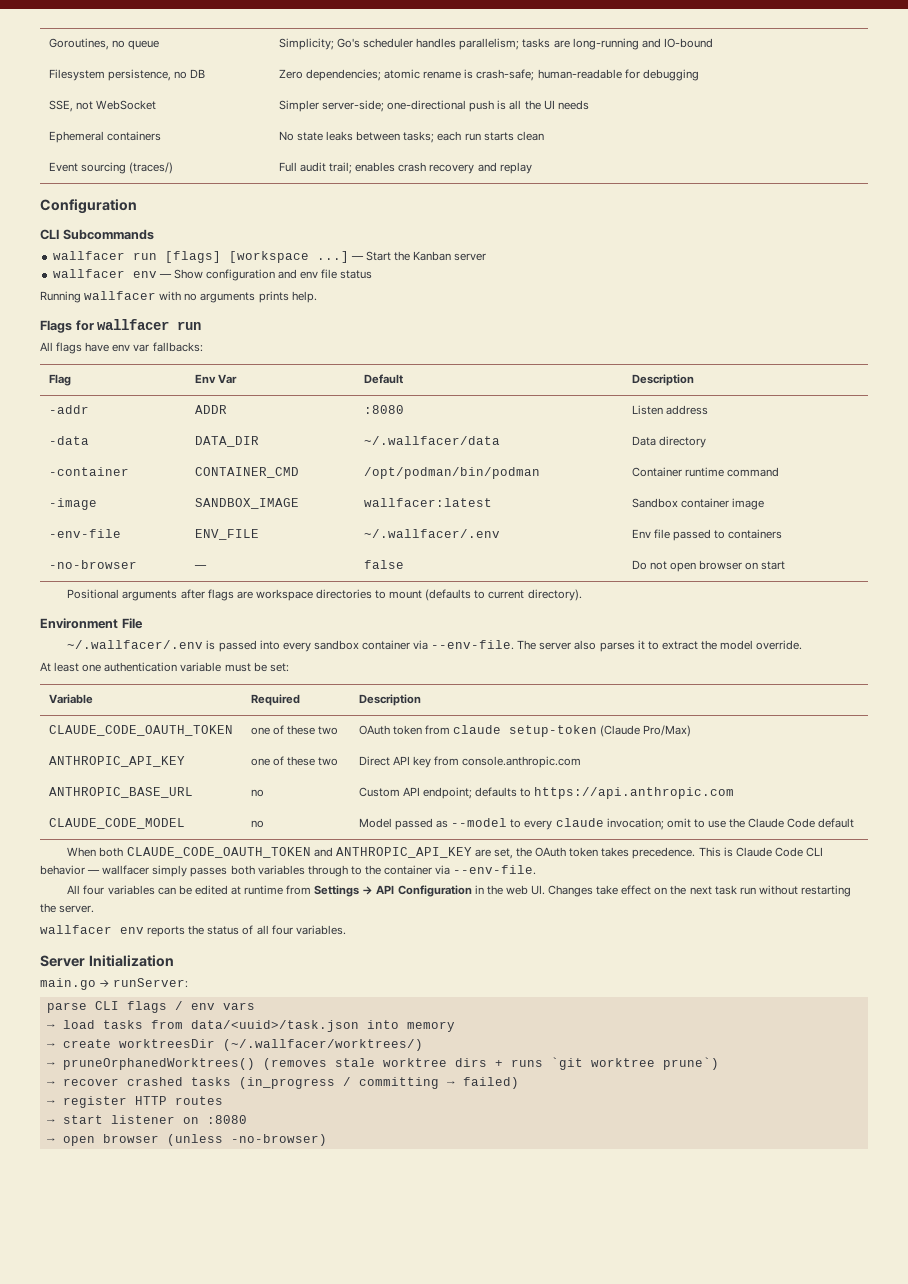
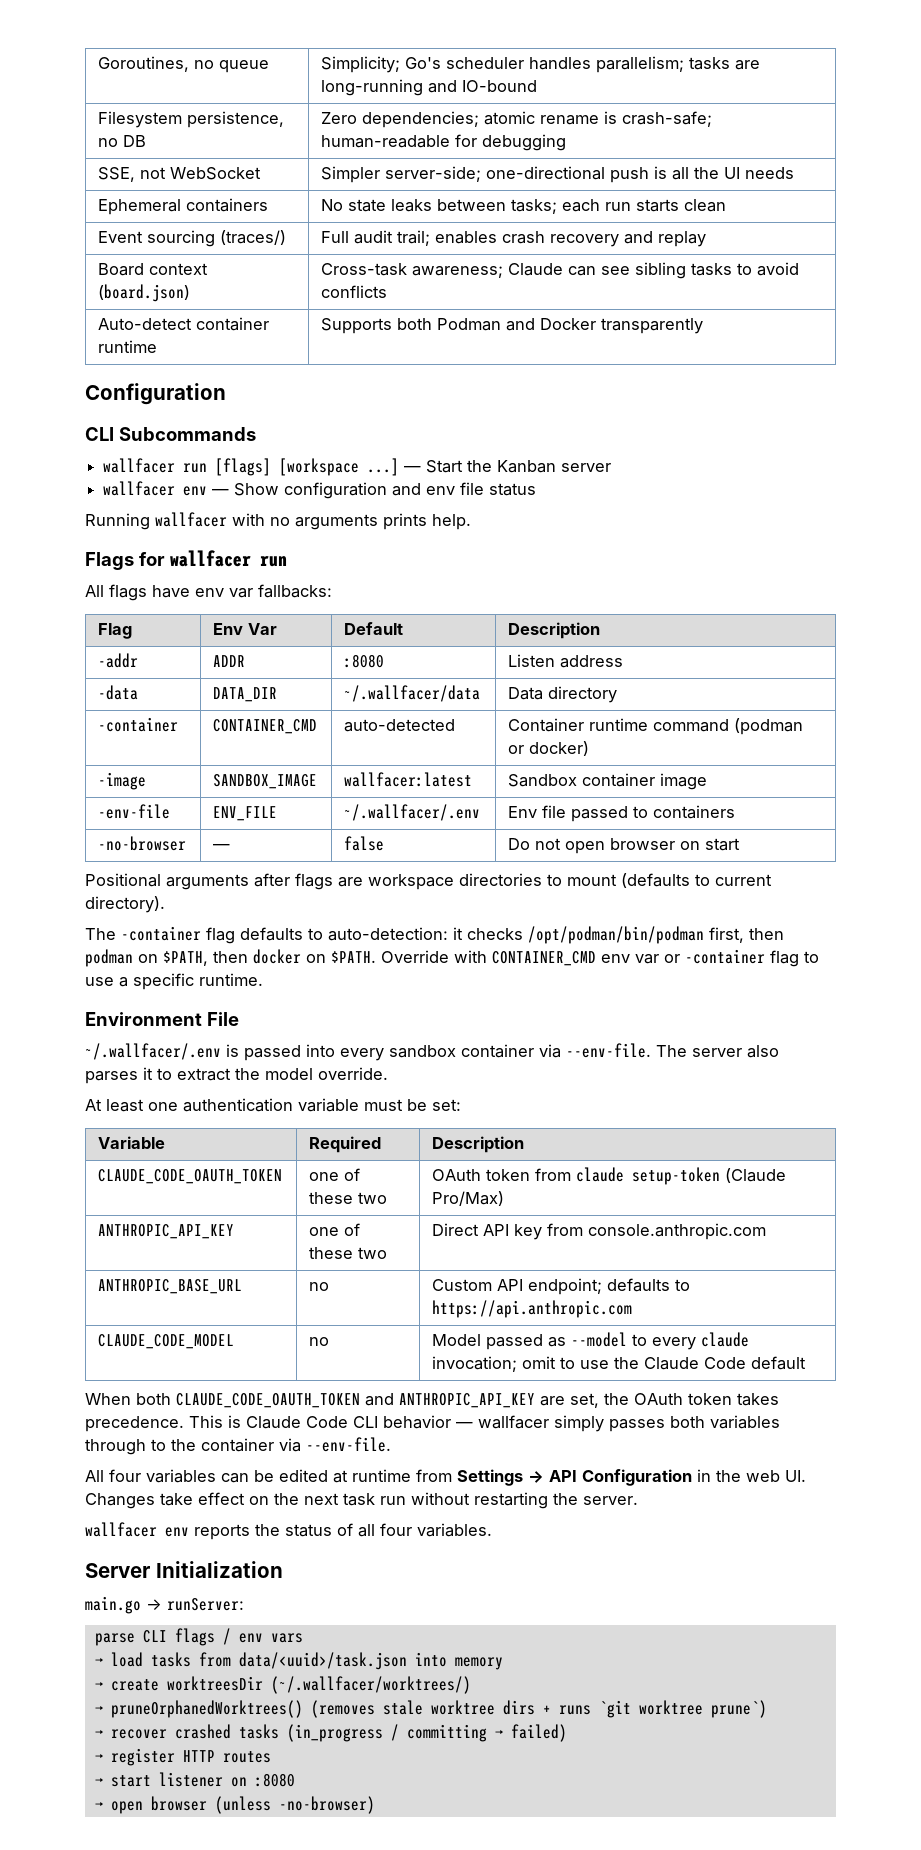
(532, 168) none -> [98,263,209,276] [98,284,191,302] [321,262,800,279] [321,285,388,298] [98,317,270,331] [98,340,158,353] [321,318,704,334] // Board context (board.json) | Cross-task awareness; Claude can see sibling tasks to avoid conflicts // Auto-detect container runtime | Supports both Podman and Docker transparently
[363,467,540,479] /opt/podman/bin/podman -> [344,719,456,732] auto-detected
(780, 472) none -> [734,718,804,735] [508,741,590,756] (podman or docker)
(582, 595) none -> [85,926,784,944] [85,949,819,967] [85,973,263,990] // The -container flag defaults to auto-detection: it checks /opt/podman/bin/podman first, then podman on $PATH, then docker on $PATH. Override with CONTAINER_CMD env var or -container flag to use a specific runtime.

